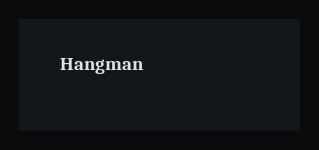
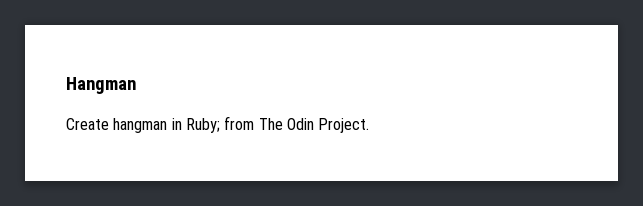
(144, 66) none -> [66,116,370,133] // Create hangman in Ruby; from The Odin Project.

